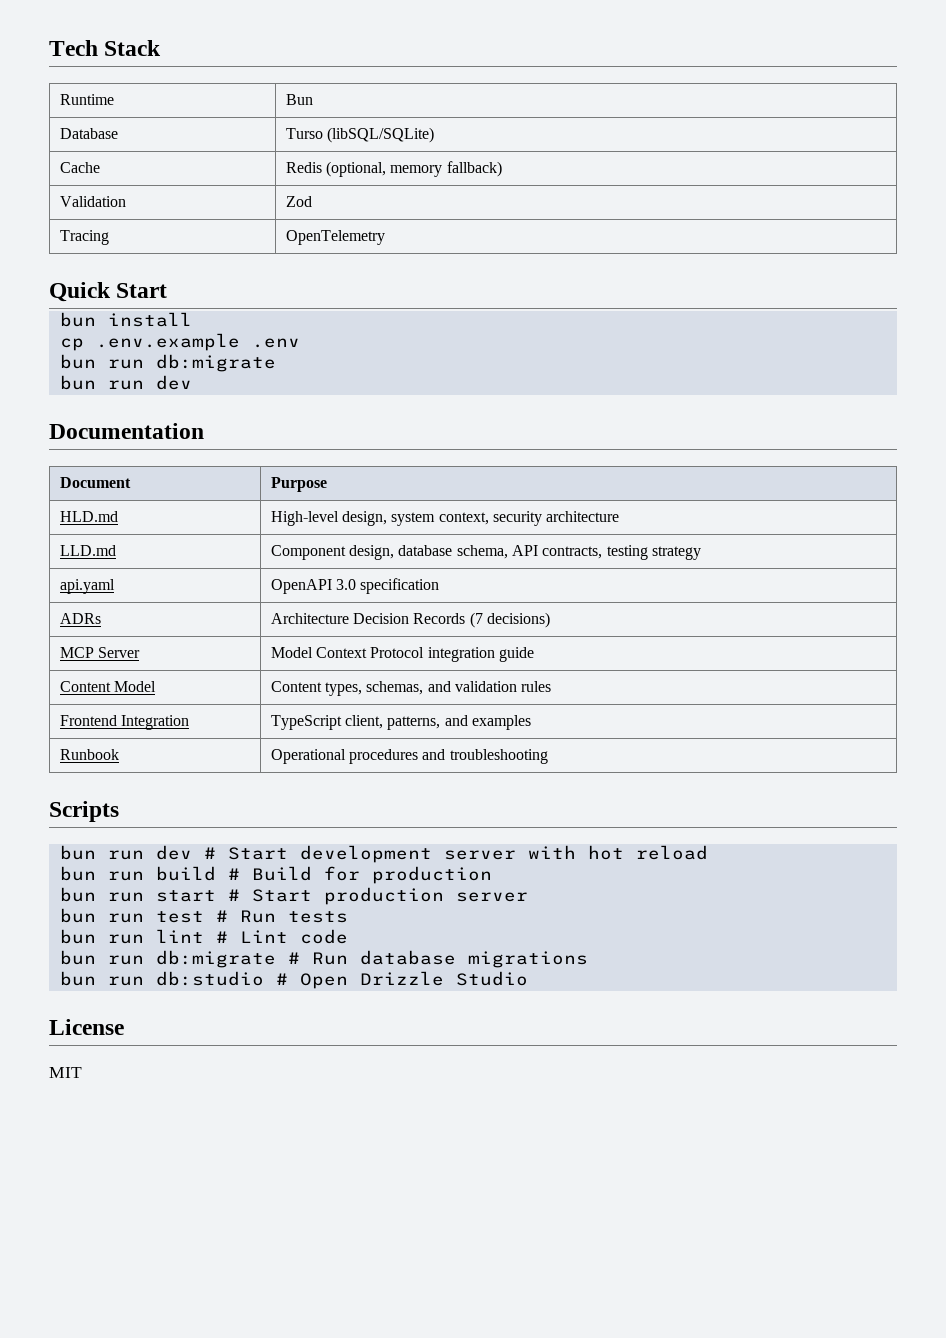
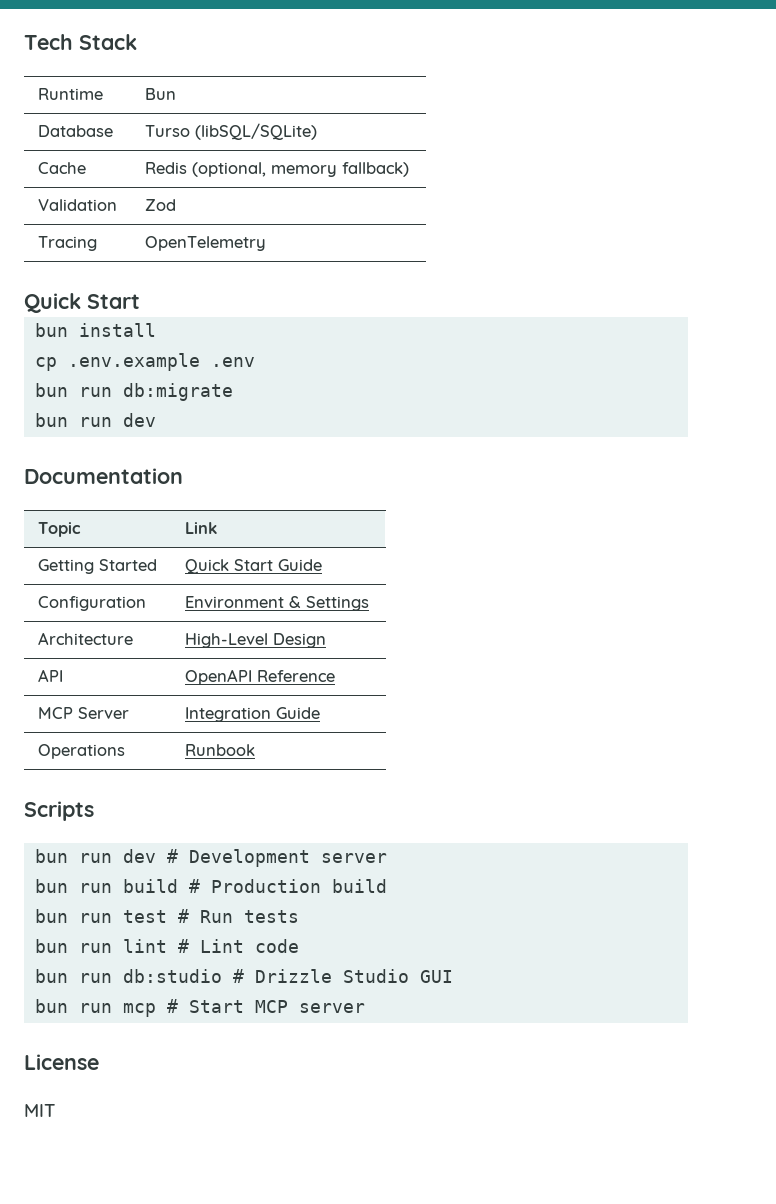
[59,477,131,488] [270,477,327,492] [59,511,118,522] [270,511,620,526] [59,545,116,556] [270,545,702,560] [59,579,115,594] [270,578,440,594] [59,613,101,624] [270,612,551,628] [59,647,141,658] [270,647,535,662] [59,681,157,692] [270,681,552,696] [59,715,190,730] [270,715,532,730] [59,749,119,760] [270,749,548,764] Document | Purpose // HLD.md | High-level design, system context, security architecture // LLD.md | Component design, database schema, API contracts, testing strategy // api.yaml | OpenAPI 3.0 specification // ADRs | Architecture Decision Records (7 decisions) // MCP Server | Model Context Protocol integration guide // Content Model | Content types, schemas, and validation rules // Frontend Integration | TypeScript client, patterns, and examples // Runbook | Operational procedures and troubleshooting -> [37,522,81,537] [184,522,217,534] [37,559,157,574] [184,559,322,574] [37,596,146,611] [184,596,369,611] [37,632,133,645] [184,633,326,648] [37,669,63,682] [184,669,335,685] [37,707,129,719] [184,707,320,722] [37,744,125,759] [184,744,255,756] Topic | Link // Getting Started | Quick Start Guide // Configuration | Environment & Settings // Architecture | High-Level Design // API | OpenAPI Reference // MCP Server | Integration Guide // Operations | Runbook
[227,845,708,863] Start development server with hot reload -> [189,849,388,867] Development server
[251,866,492,884] [59,887,528,905] Build for production // bun run start # Start production server -> [211,879,388,893] Production build
[155,950,588,968] [59,971,528,989] db:migrate # Run database migrations // bun run db:studio # Open Drizzle Studio -> [123,969,454,983] [35,999,366,1017] db:studio # Drizzle Studio GUI // bun run mcp # Start MCP server

